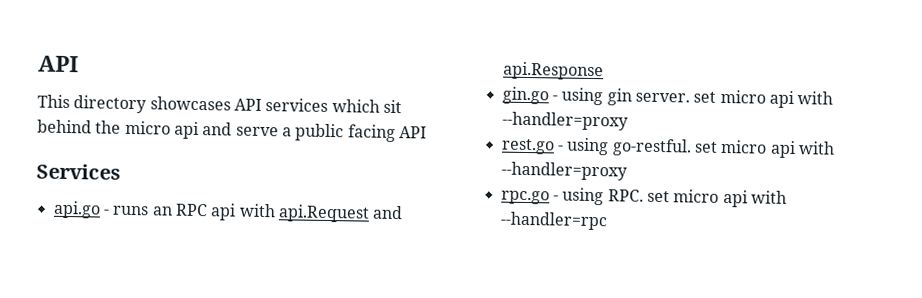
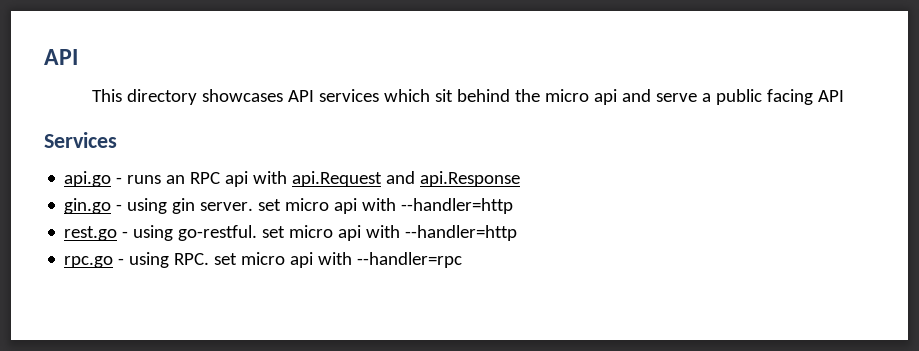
[501,111,629,131] --handler=proxy -> [401,198,514,214] --handler=http
[500,161,628,181] --handler=proxy -> [405,225,518,241] --handler=http

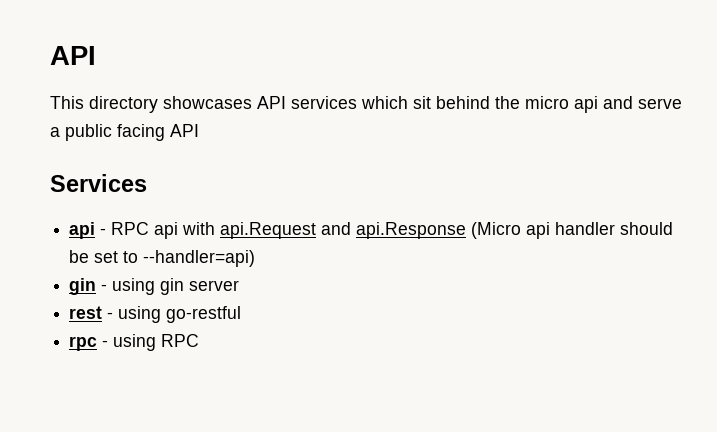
[64,171,186,187] api.go - runs an -> [69,222,107,239] api -
[64,198,514,214] [64,225,518,241] [64,252,463,268] // gin.go - using gin server. set micro api with --handler=http // rest.go - using go-restful. set micro api with --handler=http // rpc.go - using RPC. set micro api with --handler=rpc -> [471,222,674,239] [69,250,256,267] [69,278,240,295] [69,306,242,323] [69,334,200,351] (Micro api handler should be set to --handler=api) // gin - using gin server // rest - using go-restful // rpc - using RPC

